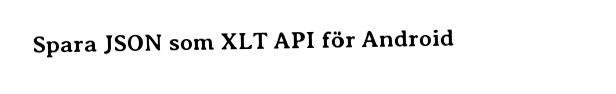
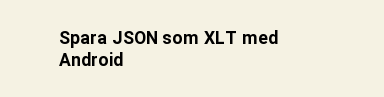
[272,31,357,49] API för -> [241,30,278,44] med

